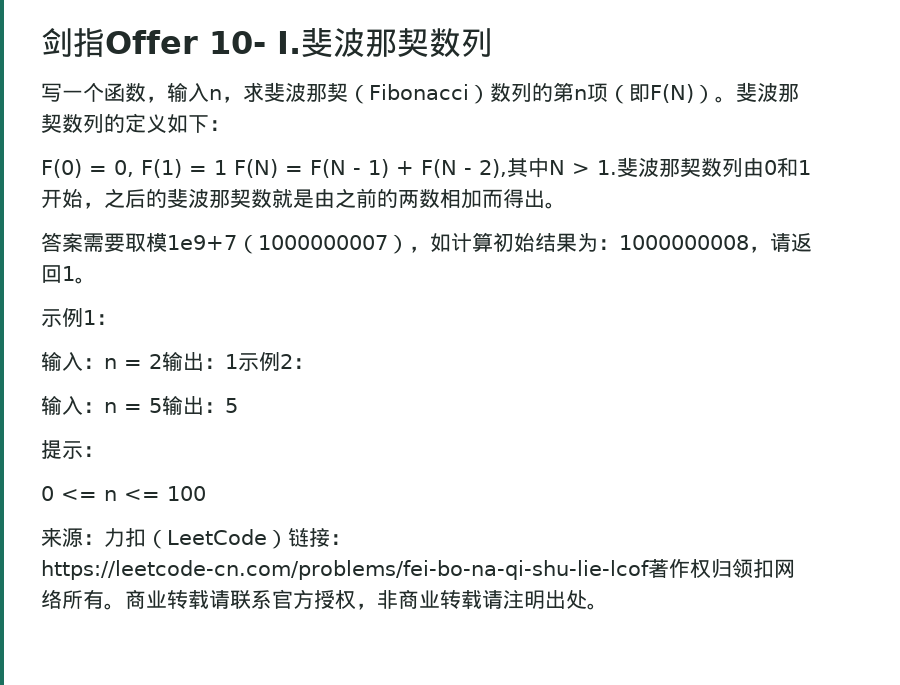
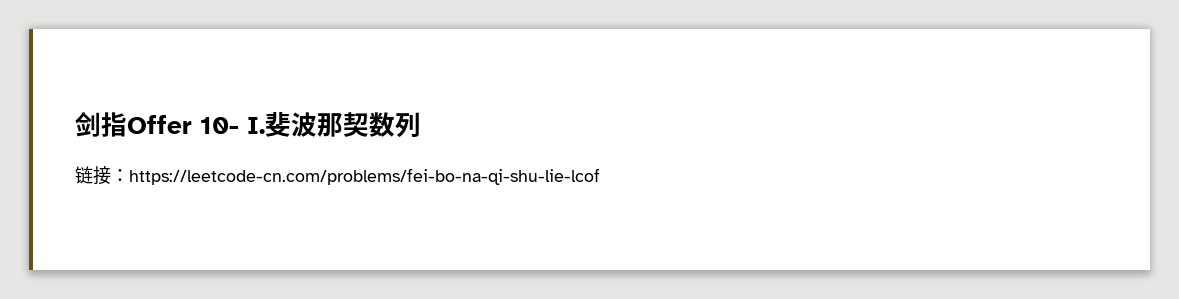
[41,82,799,104] [41,113,230,133] [41,157,811,178] [41,188,566,209] [41,232,812,254] [41,265,96,284] [41,308,117,328] [41,351,314,372] [41,395,238,415] [41,440,104,459] [41,486,206,501] [41,527,351,549] [41,559,795,580] [41,589,608,610] 写一个函数，输入n，求斐波那契（Fibonacci）数列的第n项（即F(N)）。斐波那契数列的定义如下： // F(0) = 0, F(1) = 1 F(N) = F(N - 1) + F(N - 2),其中N > 1.斐波那契数列由0和1开始，之后的斐波那契数就是由之前的两数相加而得出。 // 答案需要取模1e9+7（1000000007），如计算初始结果为：1000000008，请返回1。 // 示例1： // 输入：n = 2输出：1示例2： // 输入：n = 5输出：5 // 提示： // 0 <= n <= 100 // 来源：力扣（LeetCode）链接：https://leetcode-cn.com/problems/fei-bo-na-qi-shu-lie-lcof著作权归领扣网络所有。商业转载请联系官方授权，非商业转载请注明出处。 -> [75,166,600,185] 链接：https://leetcode-cn.com/problems/fei-bo-na-qi-shu-lie-lcof

